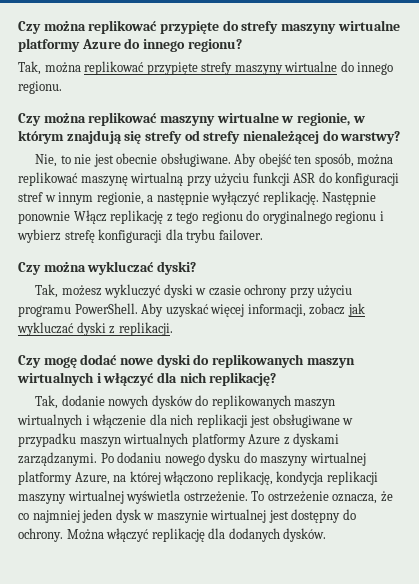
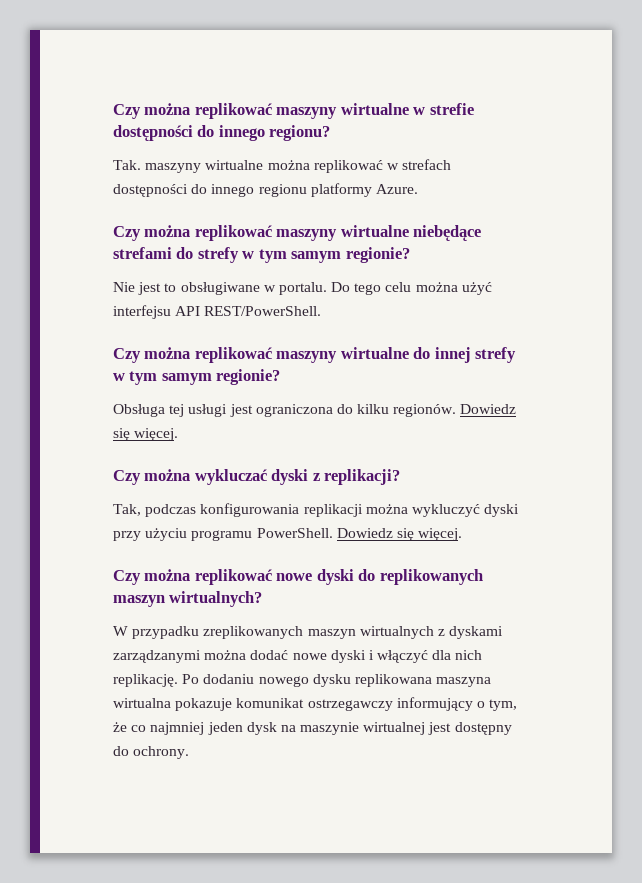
[18,20,400,34] [18,38,242,52] [18,61,394,75] [18,81,62,94] [18,112,365,126] [18,130,401,144] [35,153,394,167] [18,172,400,186] [18,191,377,205] [18,210,384,224] [17,229,263,243] [18,261,196,275] [35,284,353,298] [18,303,365,317] [17,322,173,336] [18,354,118,368] Czy można replikować przypięte do strefy maszyny wirtualne platformy Azure do innego regionu? // Tak, można replikować przypięte strefy maszyny wirtualne do innego regionu. // Czy można replikować maszyny wirtualne w regionie, w którym znajdują się strefy od strefy nienależącej do warstwy? // Nie, to nie jest obecnie obsługiwane. Aby obejść ten sposób, można replikować maszynę wirtualną przy użyciu funkcji ASR do konfiguracji stref w innym regionie, a następnie wyłączyć replikację. Następnie ponownie Włącz replikację z tego regionu do oryginalnego regionu i wybierz strefę konfiguracji dla trybu failover. // Czy można wykluczać dyski? // Tak, możesz wykluczyć dyski w czasie ochrony przy użyciu programu PowerShell. Aby uzyskać więcej informacji, zobacz jak wykluczać dyski z replikacji. // Czy mogę dodać -> [113,103,474,119] [113,125,331,141] [113,159,452,173] [113,183,418,197] [113,225,482,241] [113,247,410,263] [113,282,492,295] [113,305,322,319] [113,347,517,363] [113,369,281,385] [113,404,517,417] [113,428,179,441] [113,469,401,485] [113,503,520,517] [113,528,463,541] [113,569,272,585] Czy można replikować maszyny wirtualne w strefie dostępności do innego regionu? // Tak. maszyny wirtualne można replikować w strefach dostępności do innego regionu platformy Azure. // Czy można replikować maszyny wirtualne niebędące strefami do strefy w tym samym regionie? // Nie jest to obsługiwane w portalu. Do tego celu można użyć interfejsu API REST/PowerShell. // Czy można replikować maszyny wirtualne do innej strefy w tym samym regionie? // Obsługa tej usługi jest ograniczona do kilku regionów. Dowiedz się więcej. // Czy można wykluczać dyski z replikacji? // Tak, podczas konfigurowania replikacji można wykluczyć dyski przy użyciu programu PowerShell. Dowiedz się więcej. // Czy można replikować
[17,372,277,386] [35,395,336,409] [17,414,354,428] [18,433,340,447] [18,452,366,466] [18,471,378,485] [18,490,378,504] wirtualnych i włączyć dla nich replikację? // Tak, dodanie nowych dysków do replikowanych maszyn wirtualnych i włączenie dla nich replikacji jest obsługiwane w przypadku maszyn wirtualnych platformy Azure z dyskami zarządzanymi. Po dodaniu nowego dysku do maszyny wirtualnej platformy Azure, na której włączono replikację, kondycja replikacji maszyny wirtualnej wyświetla ostrzeżenie. To ostrzeżenie oznacza, -> [169,591,263,607] [113,626,504,639] [113,650,483,663] [113,674,492,687] [113,697,518,711] wirtualnych? // W przypadku zreplikowanych maszyn wirtualnych z dyskami zarządzanymi można dodać nowe dyski i włączyć dla nich replikację. Po dodaniu nowego dysku replikowana maszyna wirtualna pokazuje komunikat ostrzegawczy informujący o tym,
[143,513,155,520] w -> [280,725,296,732] na
[66,528,327,542] Można włączyć replikację dla dodanych dysków. -> (190, 752) none

